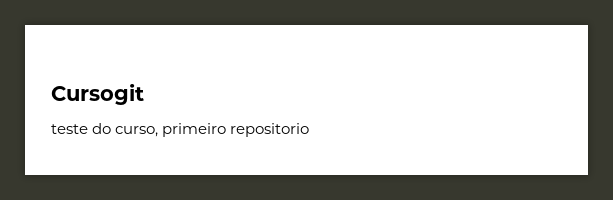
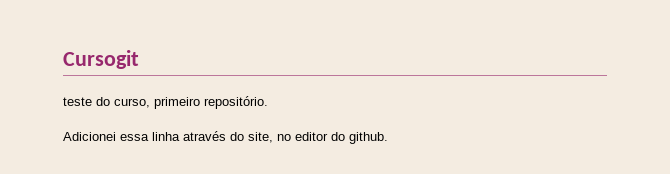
[230,123,310,137] repositorio -> [204,96,268,109] [63,131,388,144] repositório. // Adicionei essa linha através do site, no editor do github.

